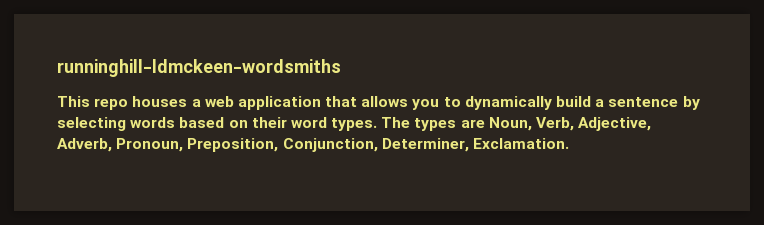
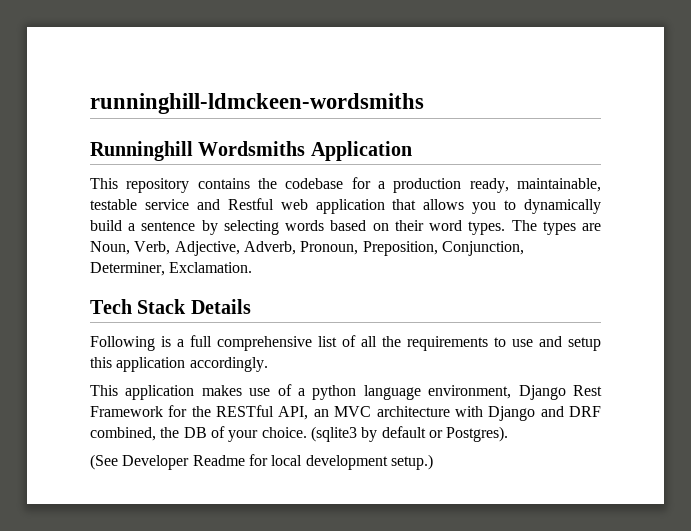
[57,96,201,110] This repo houses a -> [90,141,412,161] [90,177,601,193] [90,198,274,210] Runninghill Wordsmiths Application // This repository contains the codebase for a production ready, maintainable, testable service and Restful
(569, 143) none -> [90,299,251,314] [90,335,601,351] [90,357,268,372] [90,384,602,400] [90,405,601,421] [90,426,509,442] [90,454,433,470] // Tech Stack Details // Following is a full comprehensive list of all the requirements to use and setup this application accordingly. // This application makes use of a python language environment, Django Rest Framework for the RESTful API, an MVC architecture with Django and DRF combined, the DB of your choice. (sqlite3 by default or Postgres). // (See Developer Readme for local development setup.)

